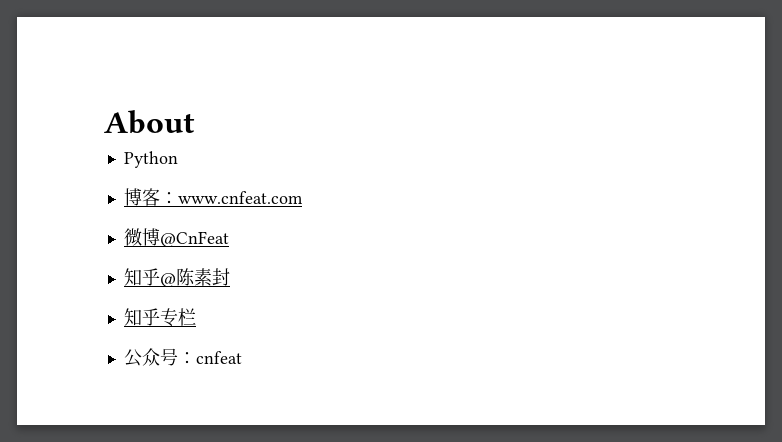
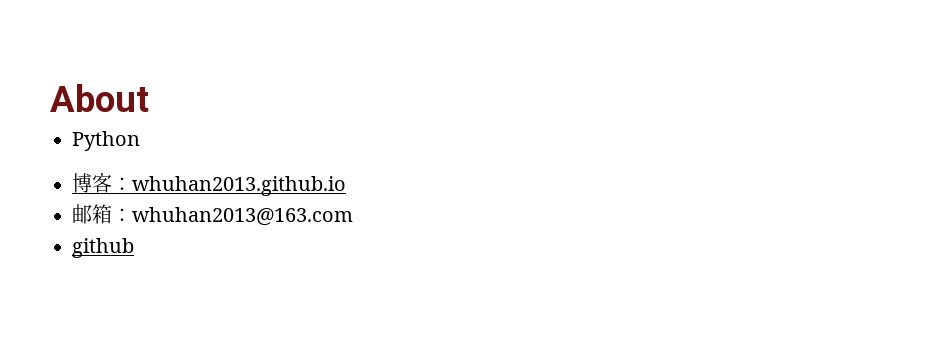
[177,191,303,204] [123,228,229,247] [123,268,230,287] [123,308,196,327] [123,348,242,367] www.cnfeat.com // 微博@CnFeat // 知乎@陈素封 // 知乎专栏 // 公众号：cnfeat -> [132,176,346,196] [72,204,353,226] [72,238,134,258] whuhan2013.github.io // 邮箱：whuhan2013@163.com // github

